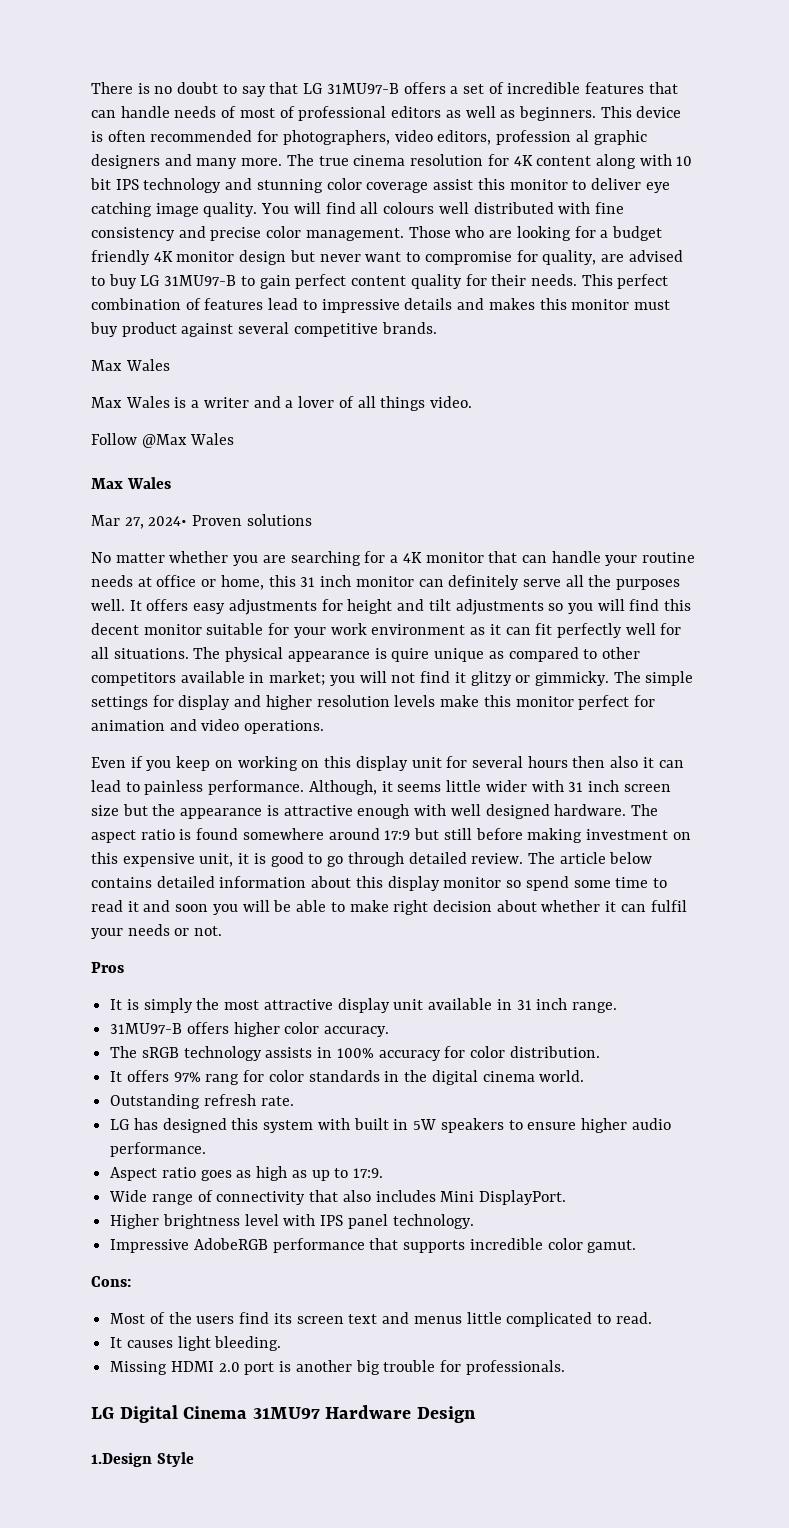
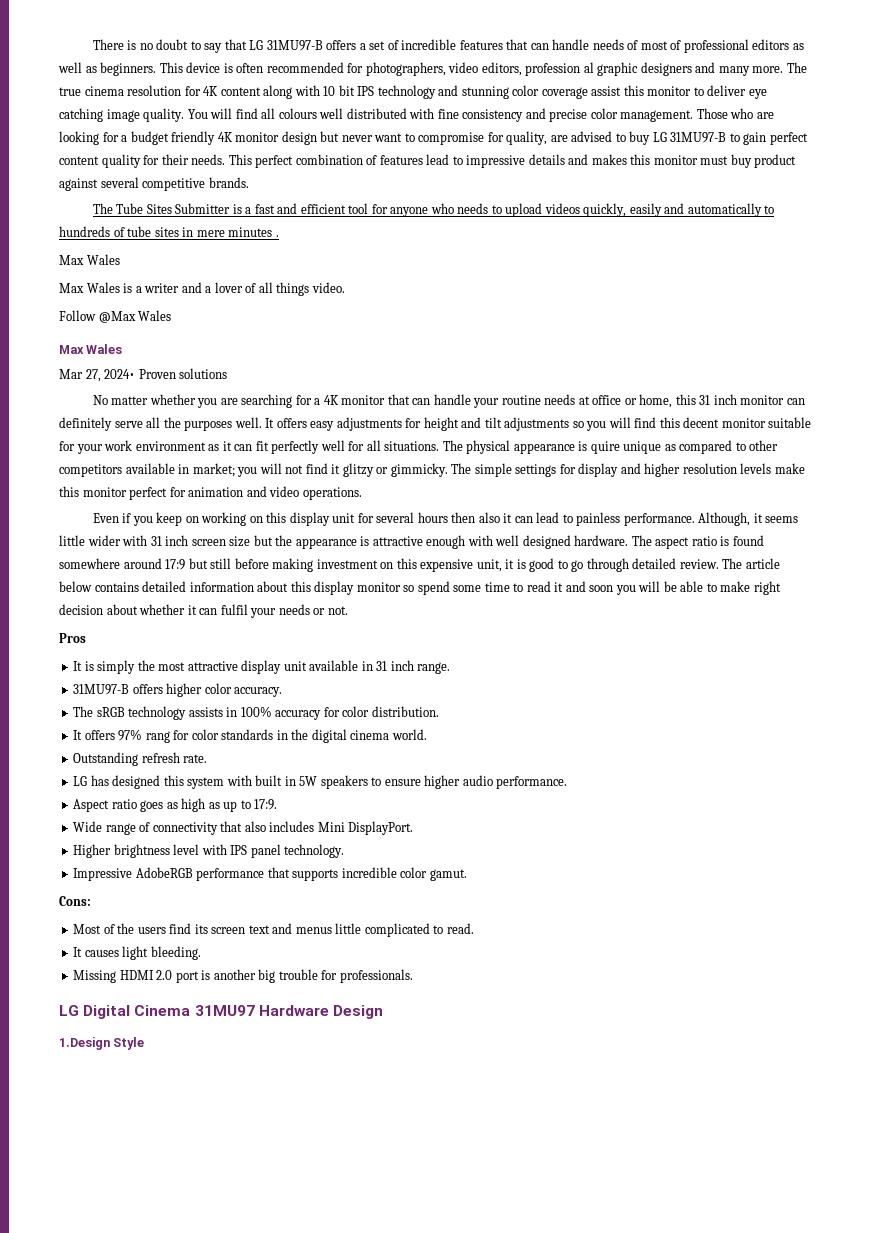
(437, 328) none -> [92,203,775,217] [59,226,279,237] // The Tube Sites Submitter is a fast and efficient tool for anyone who needs to upload videos quickly, easily and automatically to hundreds of tube sites in mere minutes .

